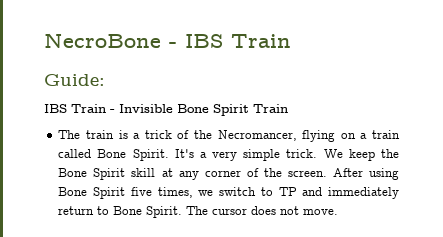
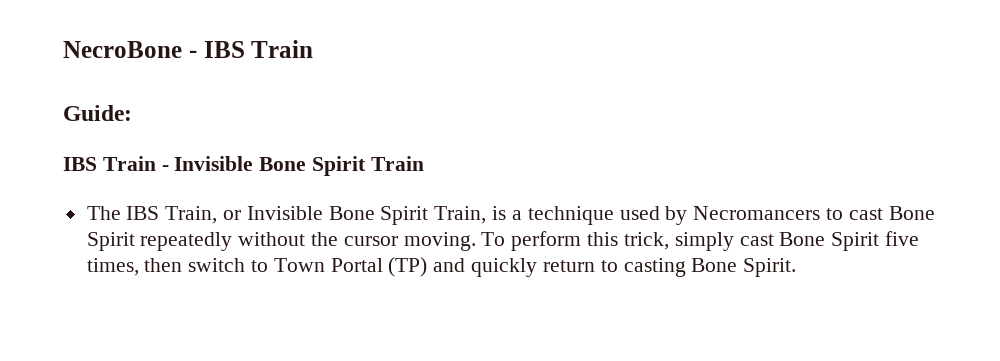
[85,130,400,142] [58,149,399,161] [58,168,399,180] train is a trick of the Necromancer, flying on a train called Bone Spirit. It's a very simple trick. We keep the Bone Spirit skill at any corner of the screen. After using -> [126,206,935,225] [86,231,774,251] IBS Train, or Invisible Bone Spirit Train, is a technique used by Necromancers to cast Bone Spirit repeatedly without the cursor moving. To perform this trick, simply cast
[198,190,214,196] we -> [144,258,183,272] then
[278,187,399,199] TP and immediately -> [273,257,538,277] Town Portal (TP) and quickly
[113,206,339,218] Bone Spirit. The cursor does not move. -> [623,258,797,277] casting Bone Spirit.

